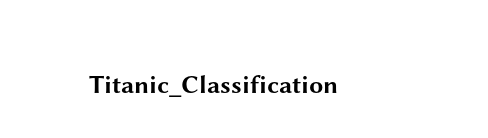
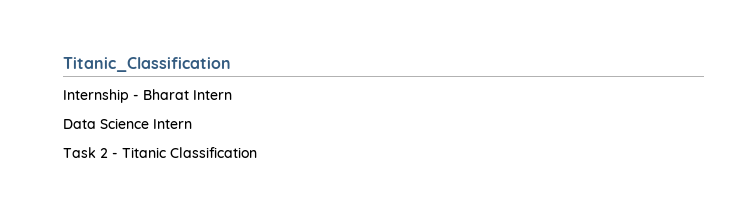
(338, 86) none -> [63,89,232,103] [63,118,192,129] [63,147,257,158] // Internship - Bharat Intern // Data Science Intern // Task 2 - Titanic Classification

